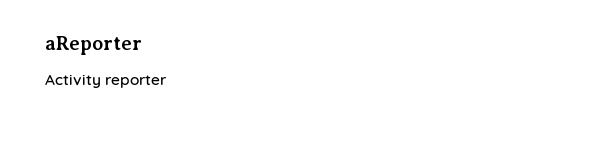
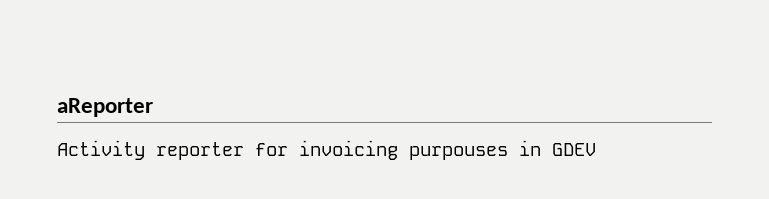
(168, 81) none -> [255,140,596,160] for invoicing purpouses in GDEV

